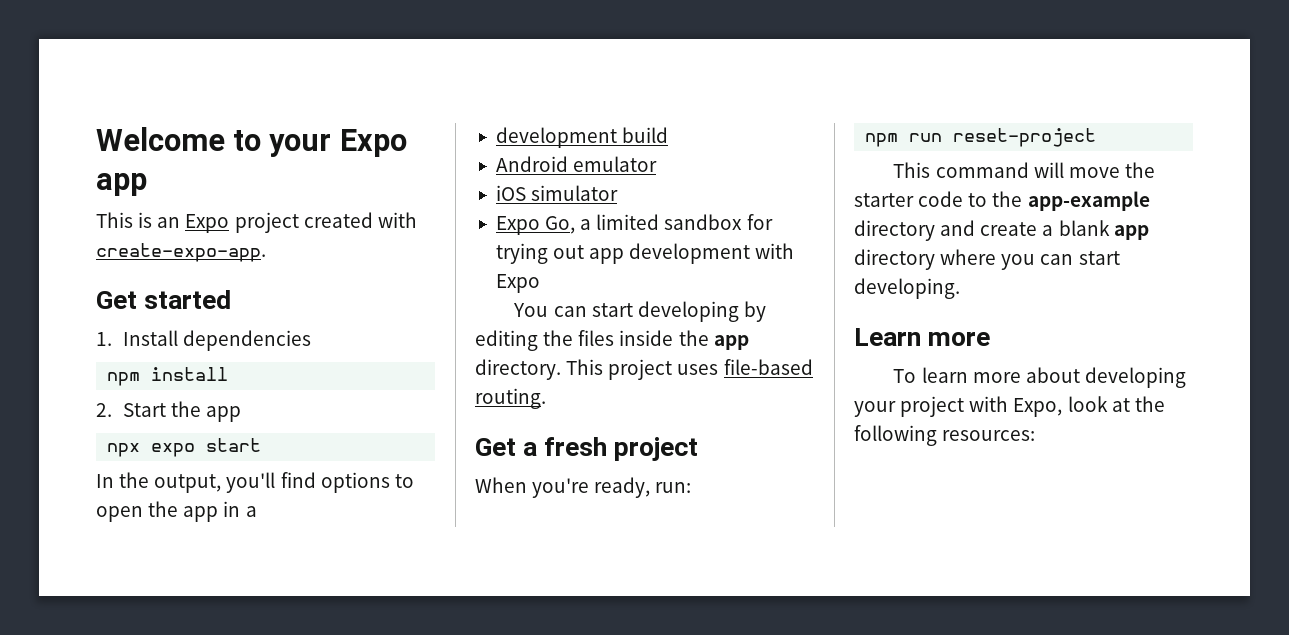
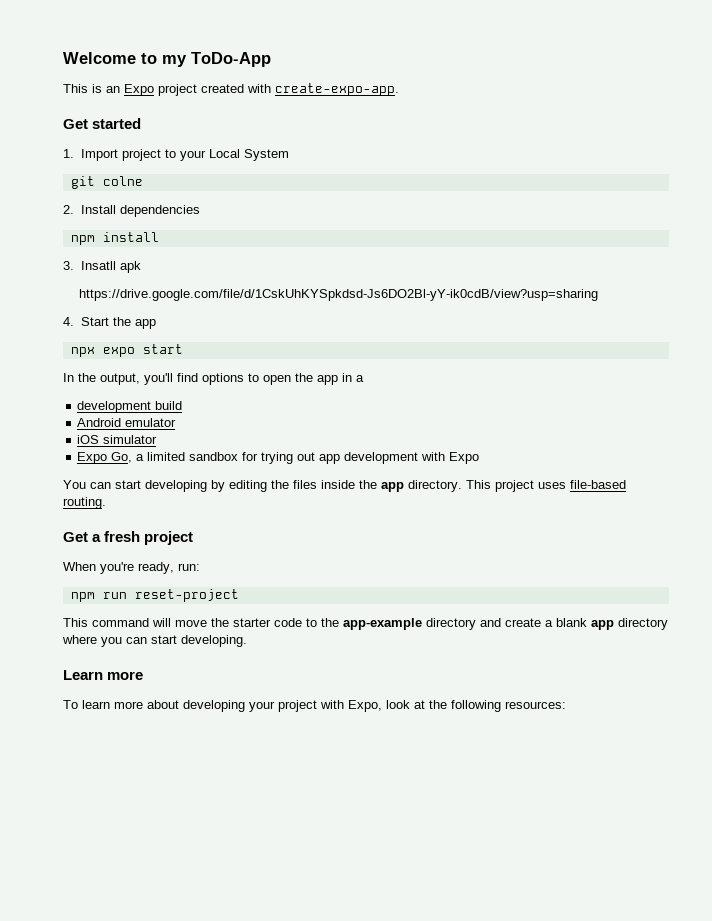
[269,129,407,157] [96,173,147,196] your Expo app -> [162,52,271,67] my ToDo-App
(112, 339) none -> [80,149,289,161] [70,176,143,189] [63,205,74,214] Import project to your Local System // git colne // 2.
[96,403,112,417] 2. -> [63,261,141,273] [79,289,599,301] [63,317,74,326] 3. Insatll apk // https://drive.google.com/file/d/1CskUhKYSpkdsd-Js6DO2Bl-yY-ik0cdB/view?usp=sharing // 4.

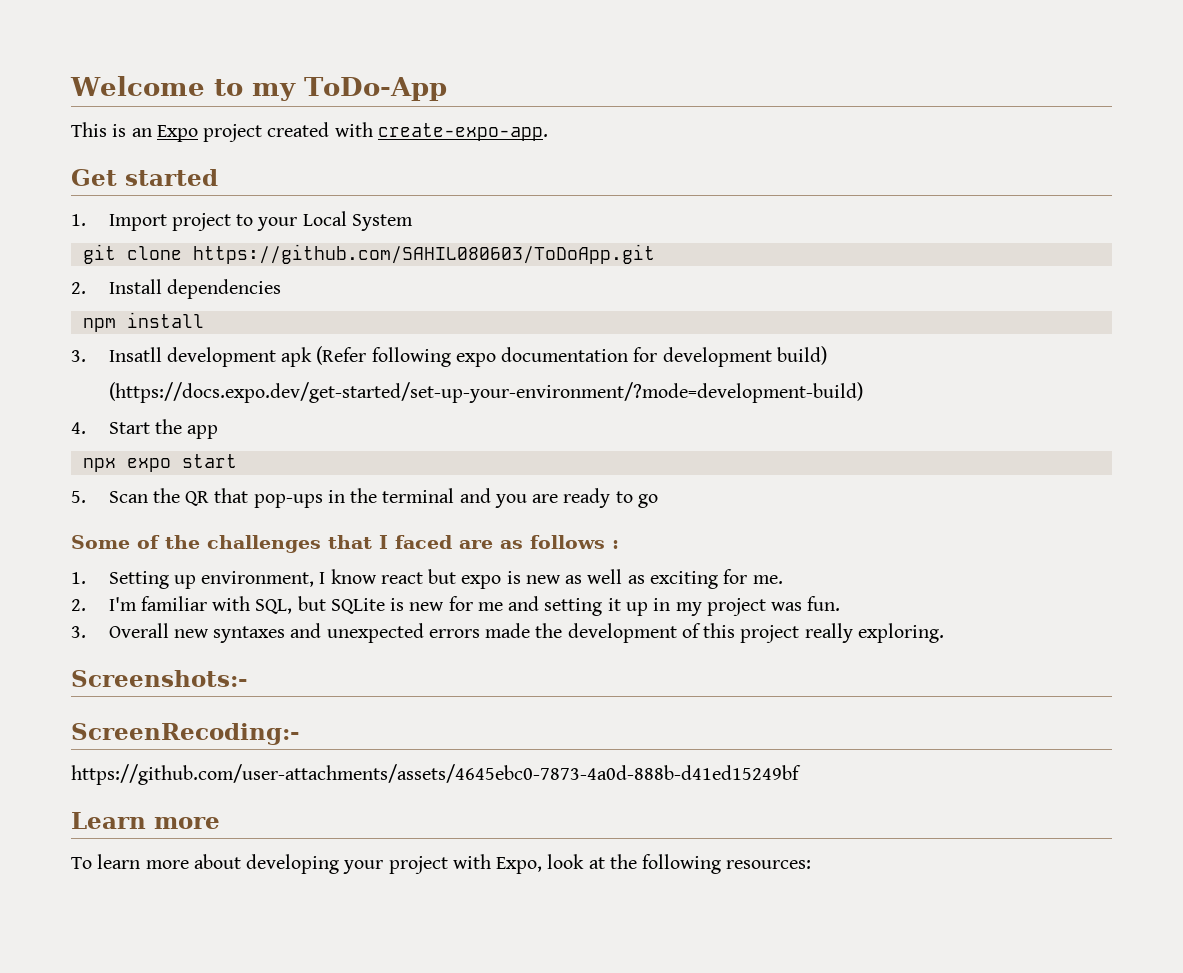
[102,176,143,186] colne -> [126,244,655,264] clone https://github.com/SAHIL080603/ToDoApp.git
(116, 265) none -> [166,347,276,367] development
[79,289,599,301] // https://drive.google.com/file/d/1CskUhKYSpkdsd-Js6DO2Bl-yY-ik0cdB/view?usp=sharing -> [316,346,827,367] [108,382,863,403] (Refer following expo documentation for development build) // (https://docs.expo.dev/get-started/set-up-your-environment/?mode=development-build)
[63,373,364,385] [77,401,183,413] [77,418,177,427] [77,435,158,444] [77,452,480,464] [63,480,626,492] [63,497,106,509] [63,531,194,545] [63,562,200,574] [70,589,239,602] [63,618,668,630] [62,635,247,647] In the output, you'll find options to open the app in a // development build // Android emulator // iOS simulator // Expo Go, a limited sandbox for trying out app development with Expo // You can start developing by editing the files inside the app directory. This project uses file-based routing. // Get a fresh project // When you're ready, run: // npm run reset-project // This command will move the starter code to the app-example directory and create a blank app directory where you can start developing. -> [71,488,659,508] [71,535,619,553] [71,569,783,589] [71,596,841,616] [71,623,945,643] [71,670,248,687] [71,723,300,745] [71,764,801,785] 5. Scan the QR that pop-ups in the terminal and you are ready to go // Some of the challenges that I faced are as follows : // 1. Setting up environment, I know react but expo is new as well as exciting for me. // 2. I'm familiar with SQL, but SQLite is new for me and setting it up in my project was fun. // 3. Overall new syntaxes and unexpected errors made the development of this project really exploring. // Screenshots:- // ScreenRecoding:- // https://github.com/user-attachments/assets/4645ebc0-7873-4a0d-888b-d41ed15249bf

